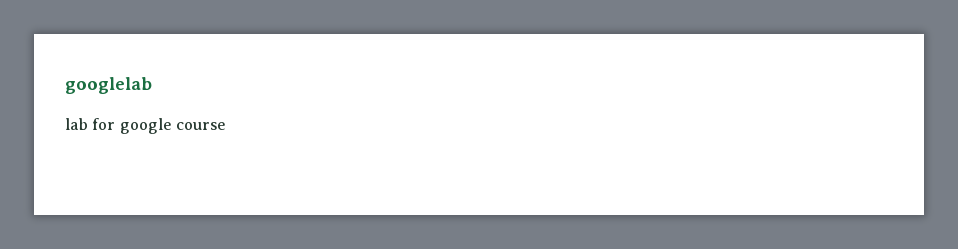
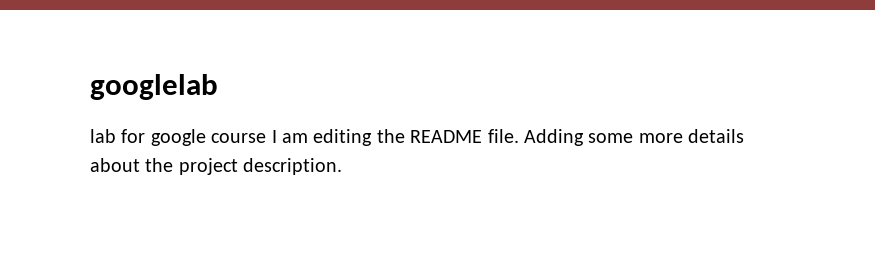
(226, 126) none -> [271,129,745,146] [90,158,343,175] I am editing the README file. Adding some more details about the project description.

